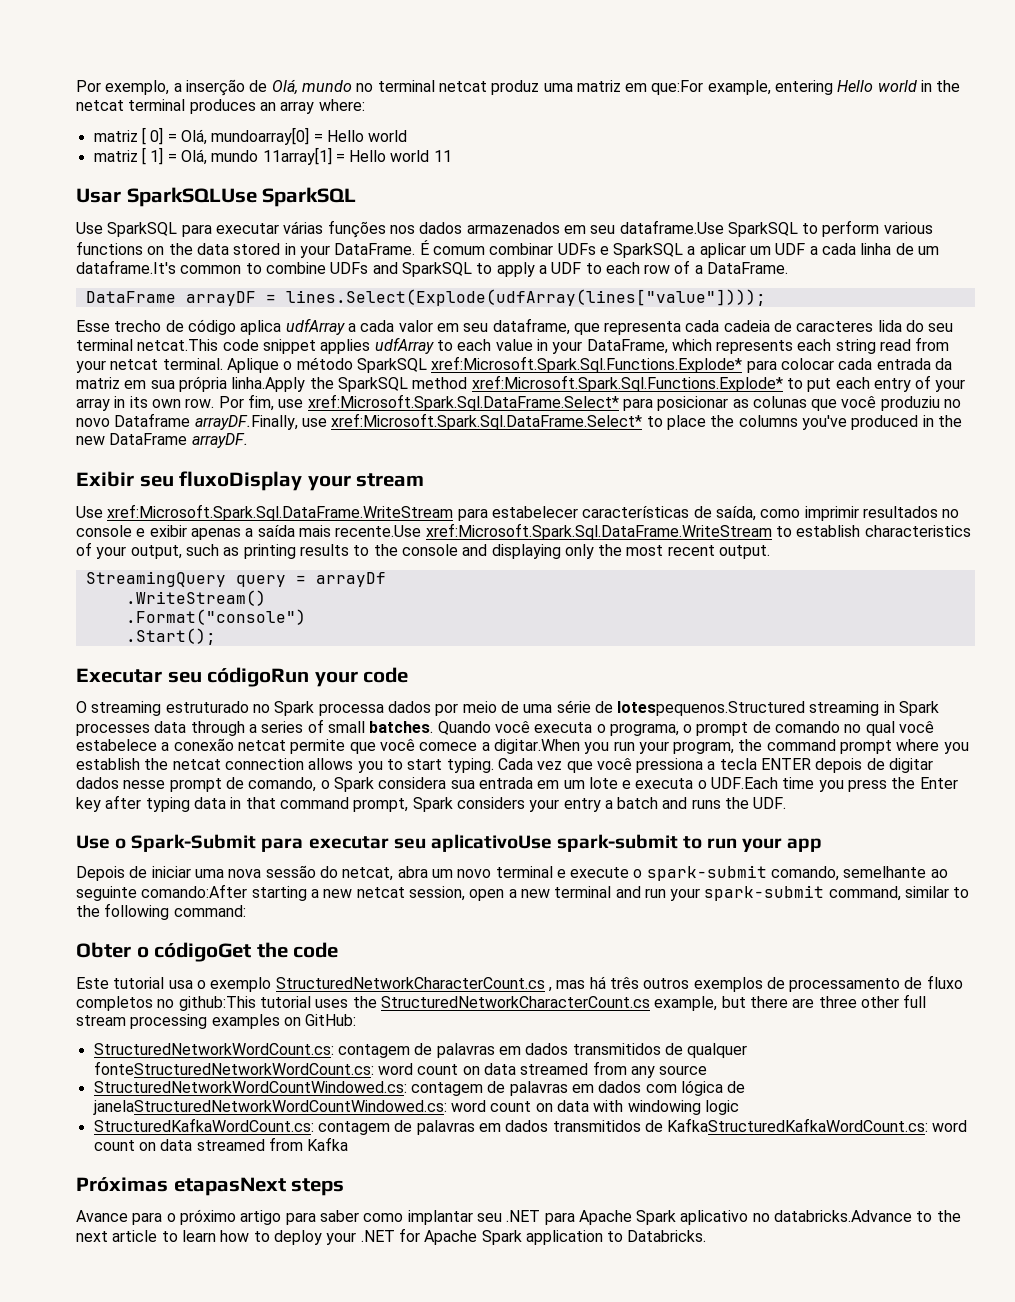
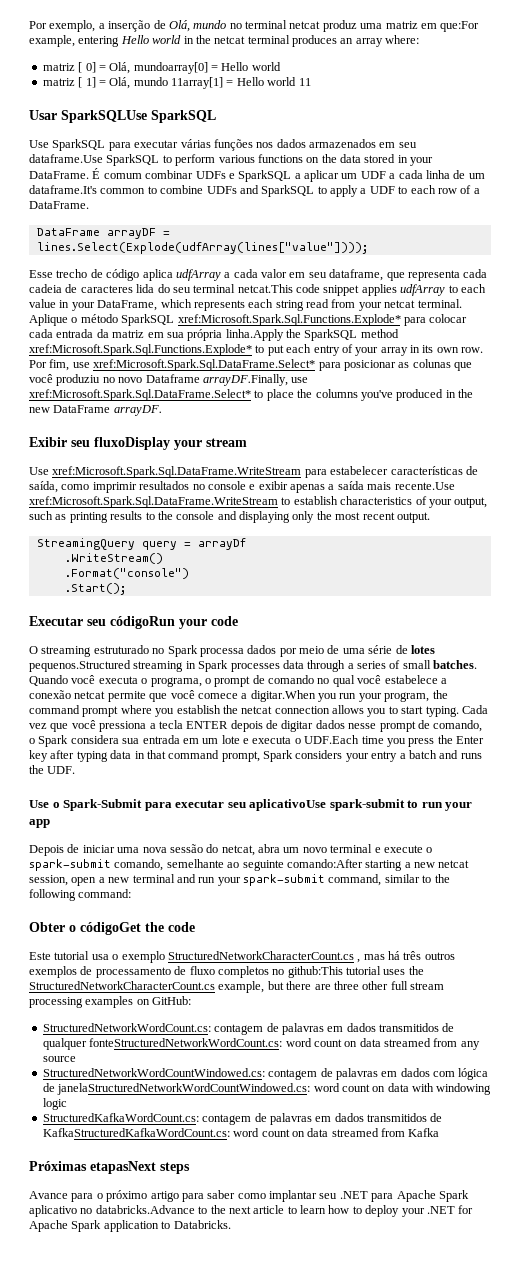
[617,701,806,716] lotespequenos.Structured -> [410,645,435,654] [29,660,131,672] lotes pequenos.Structured

